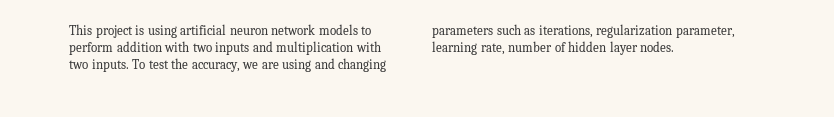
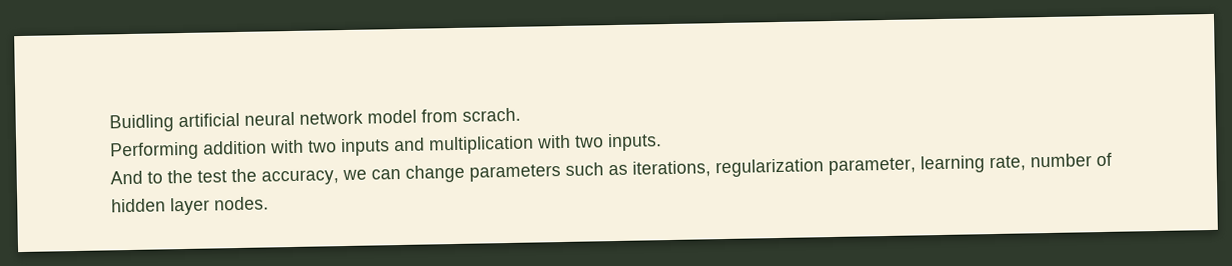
[69,24,372,38] [69,42,113,55] This project is using artificial neuron network models to perform -> [109,107,521,133] [110,141,199,161] Buidling artificial neural network model from scrach. // Performing
[132,59,146,69] To -> [110,169,193,185] // And to the
[261,58,387,72] are using and changing -> [371,164,465,183] can change

